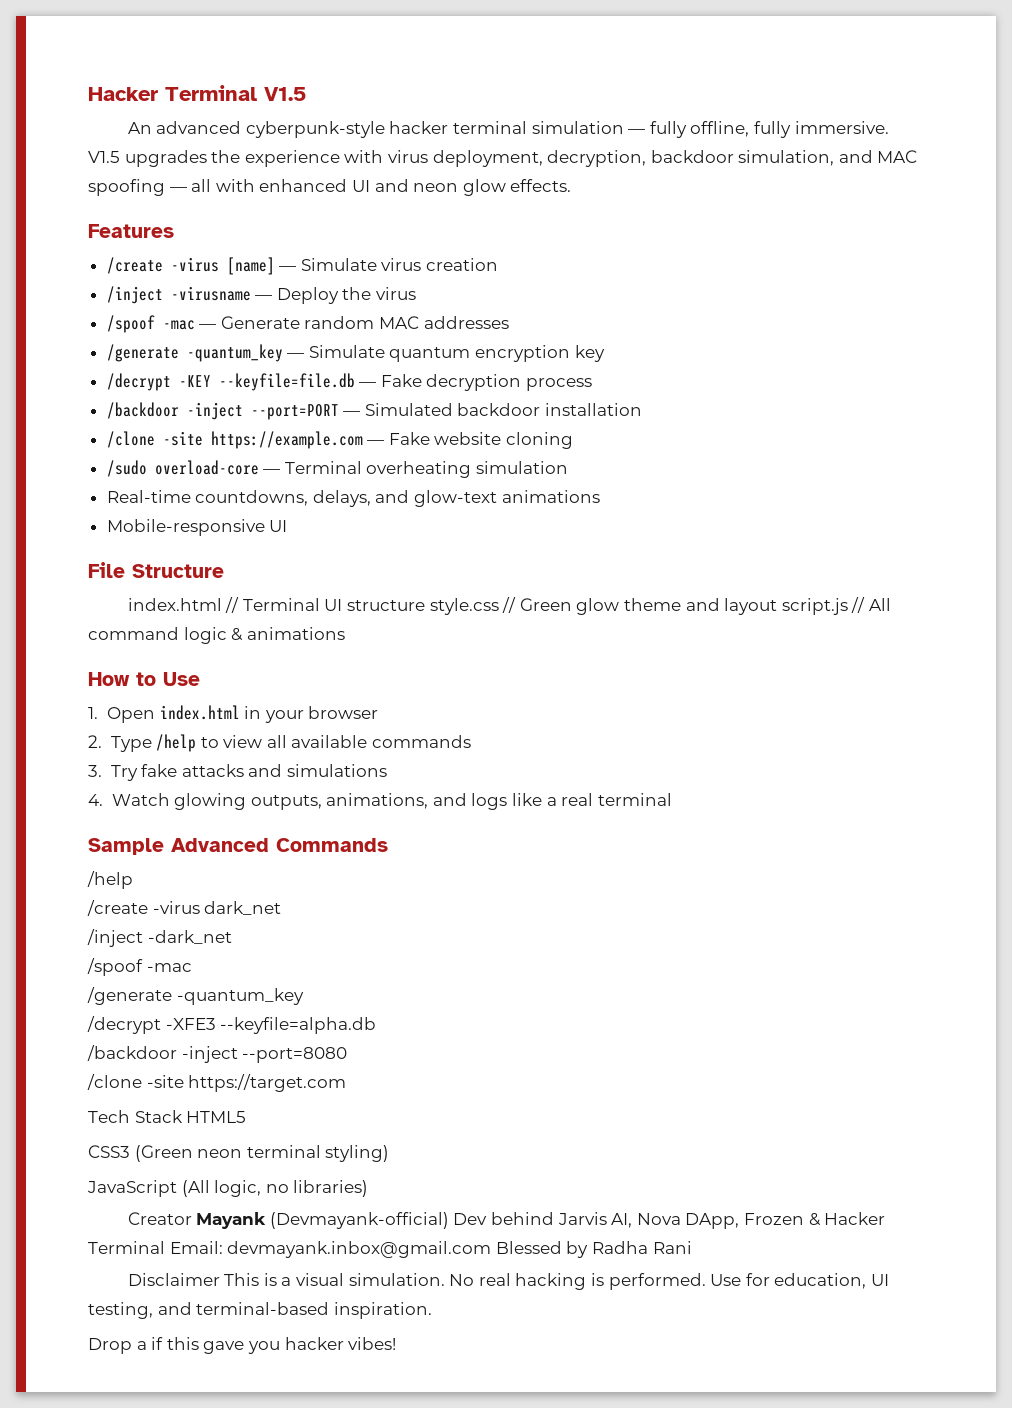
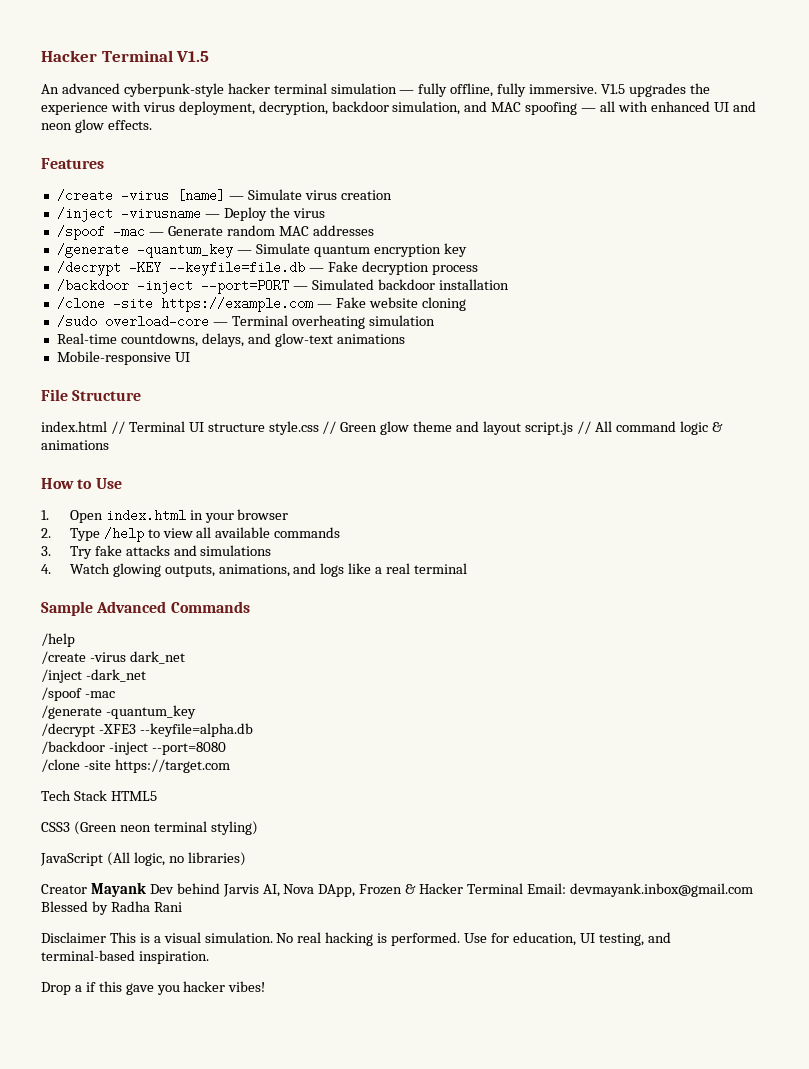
[269,1212,449,1229] (Devmayank-official) -> (146, 889) none

